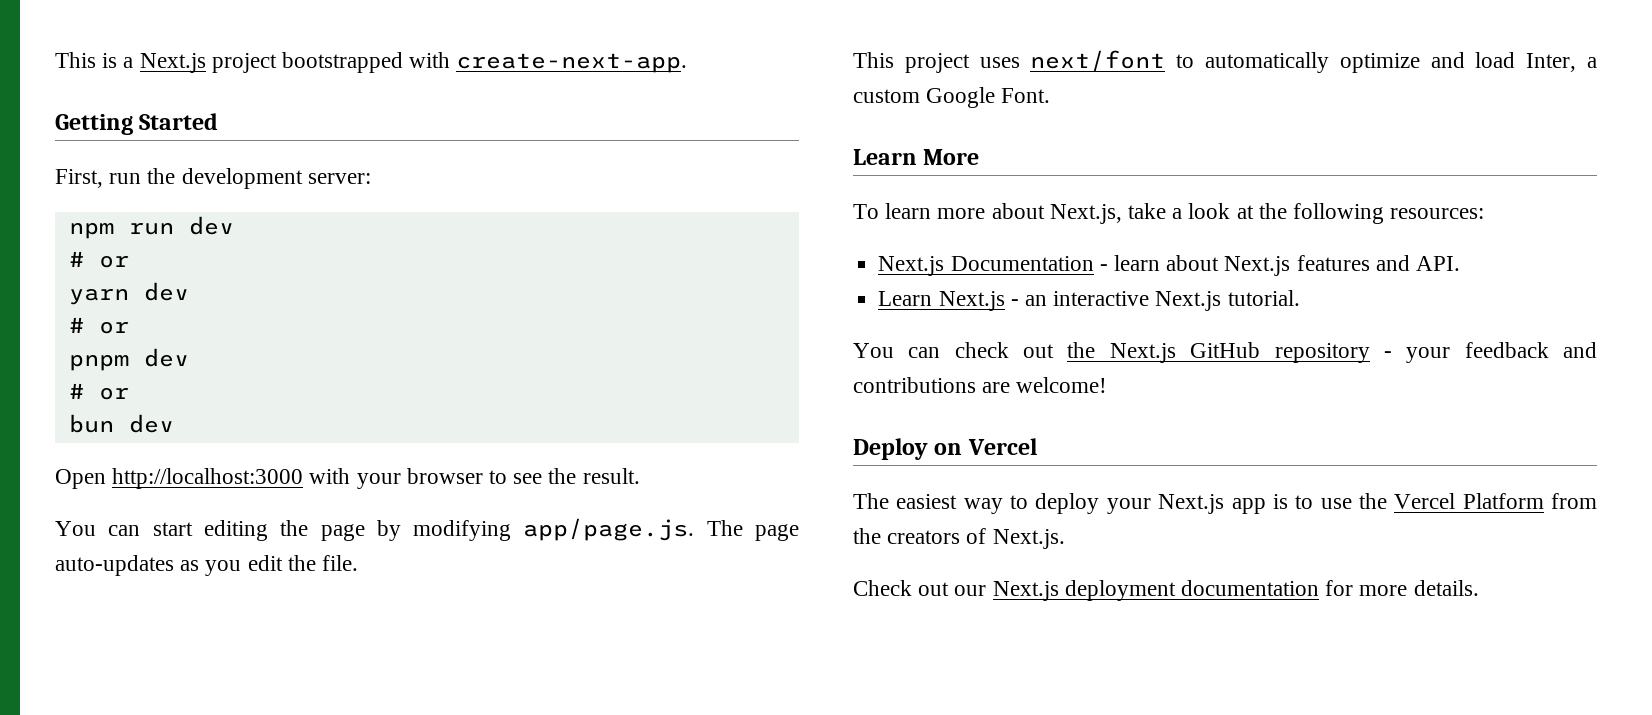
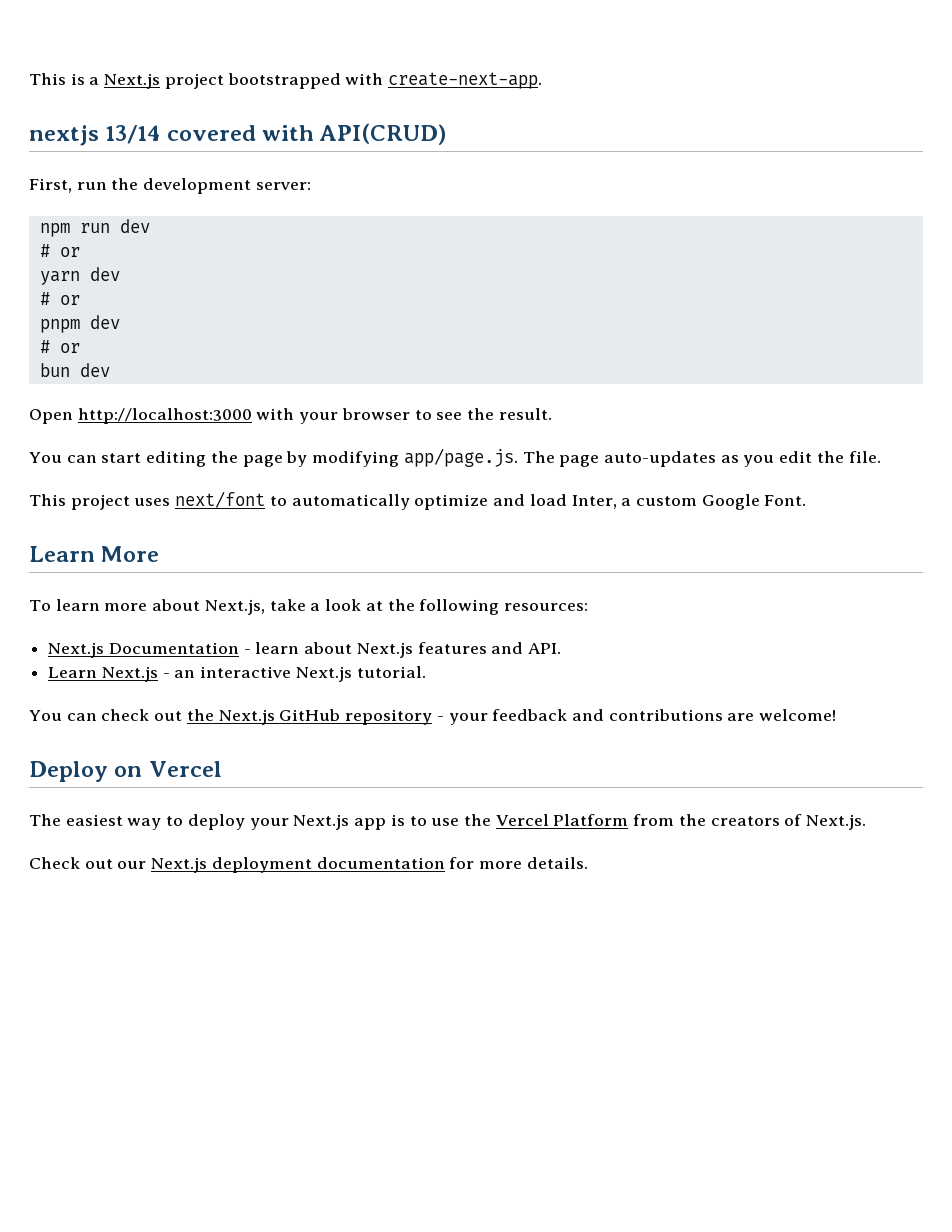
[55,113,219,135] Getting Started -> [29,123,447,146] nextjs 13/14 covered with API(CRUD)

